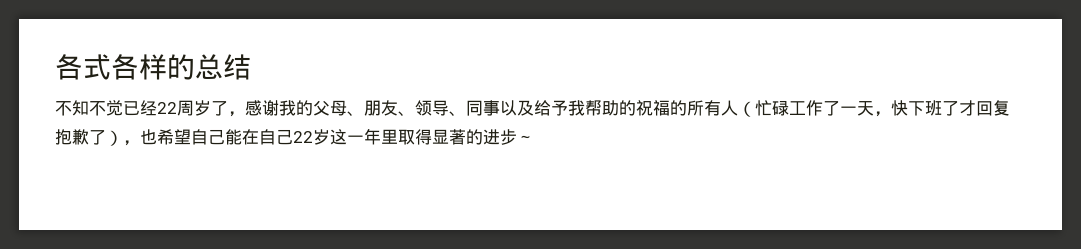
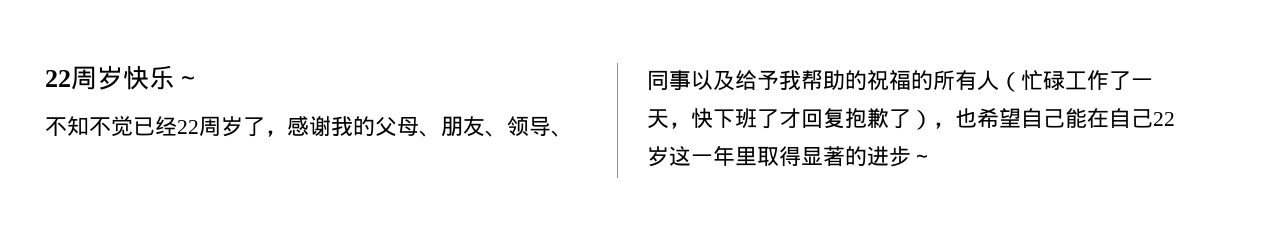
[55,54,251,80] 各式各样的总结 -> [45,65,201,90] 22周岁快乐～

